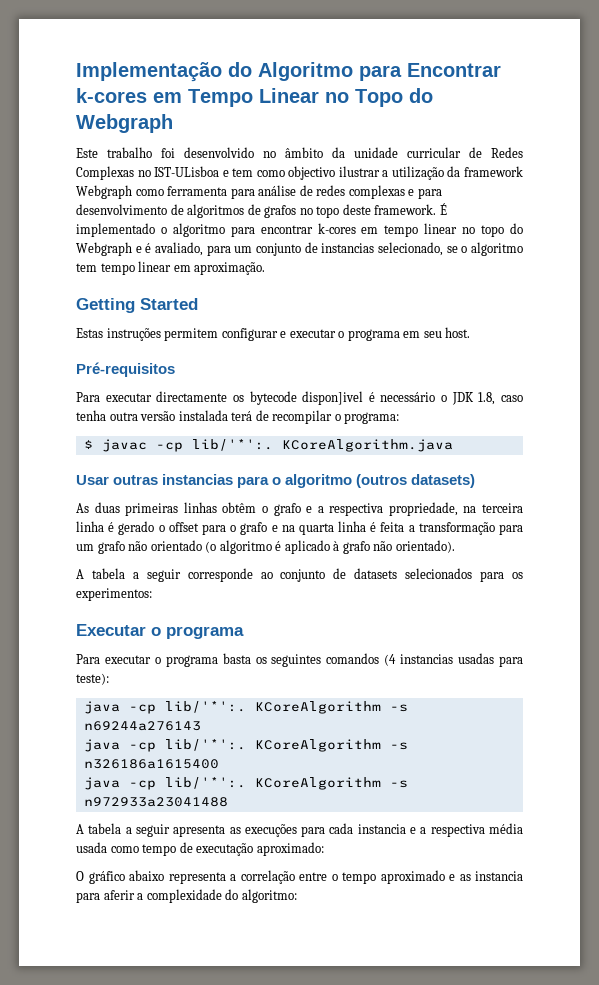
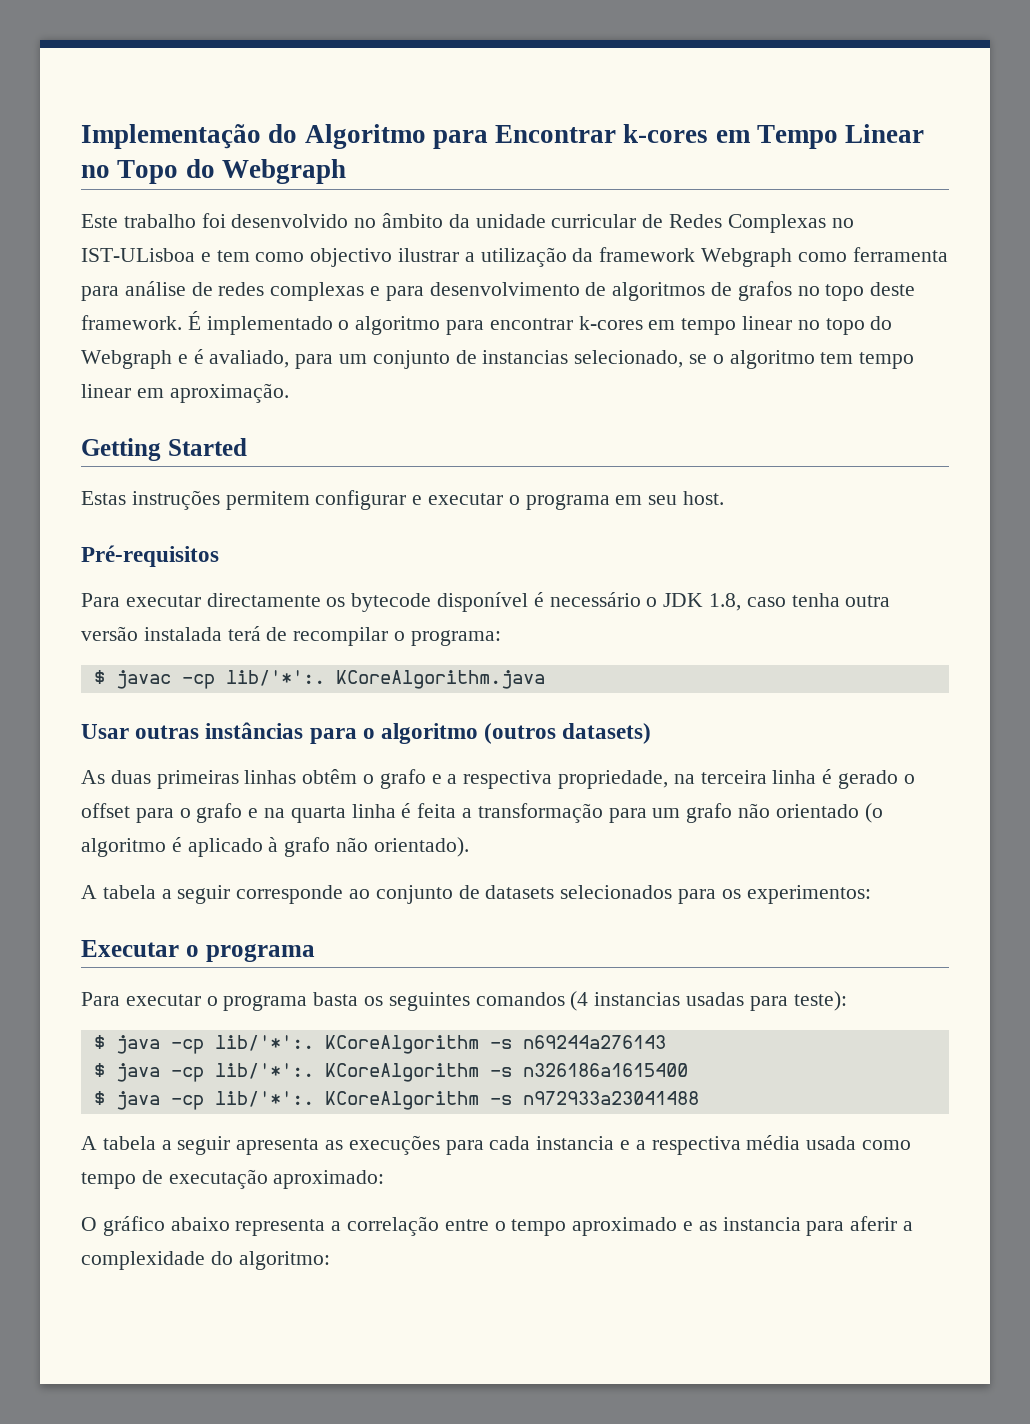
[302,391,364,405] dispon]ivel -> [437,592,529,612] disponível
[162,474,234,485] instancias -> [205,722,304,739] instâncias
(109, 679) none -> [93,1035,105,1049] $
(201, 726) none -> [93,1063,105,1077] $
(219, 764) none -> [93,1091,105,1105] $

